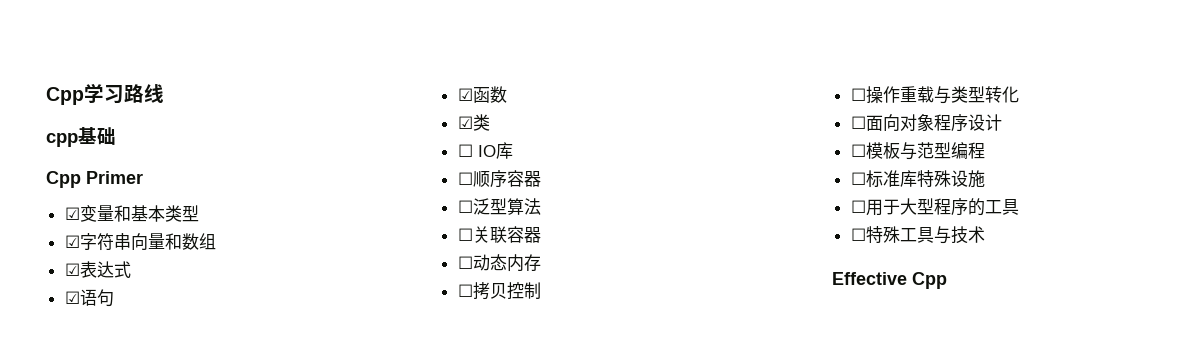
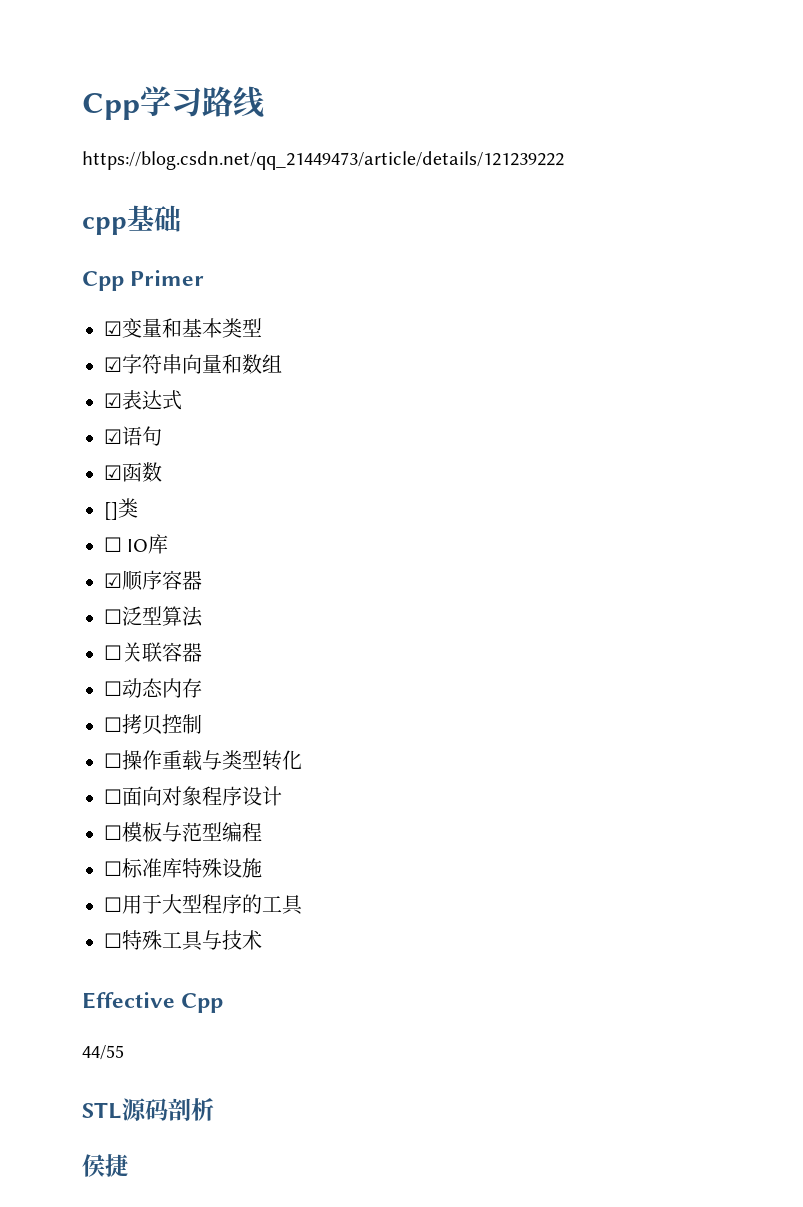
(164, 93) none -> [82,151,564,170] // https://blog.csdn.net/qq_21449473/article/details/121239222
[457,116,473,129] ☑ -> [104,502,118,520] []
[457,172,473,185] ☐ -> [104,573,122,588] ☑
(947, 280) none -> [82,1045,124,1060] [82,1098,214,1121] [82,1154,128,1177] // 44/55 // STL源码剖析 // 侯捷

